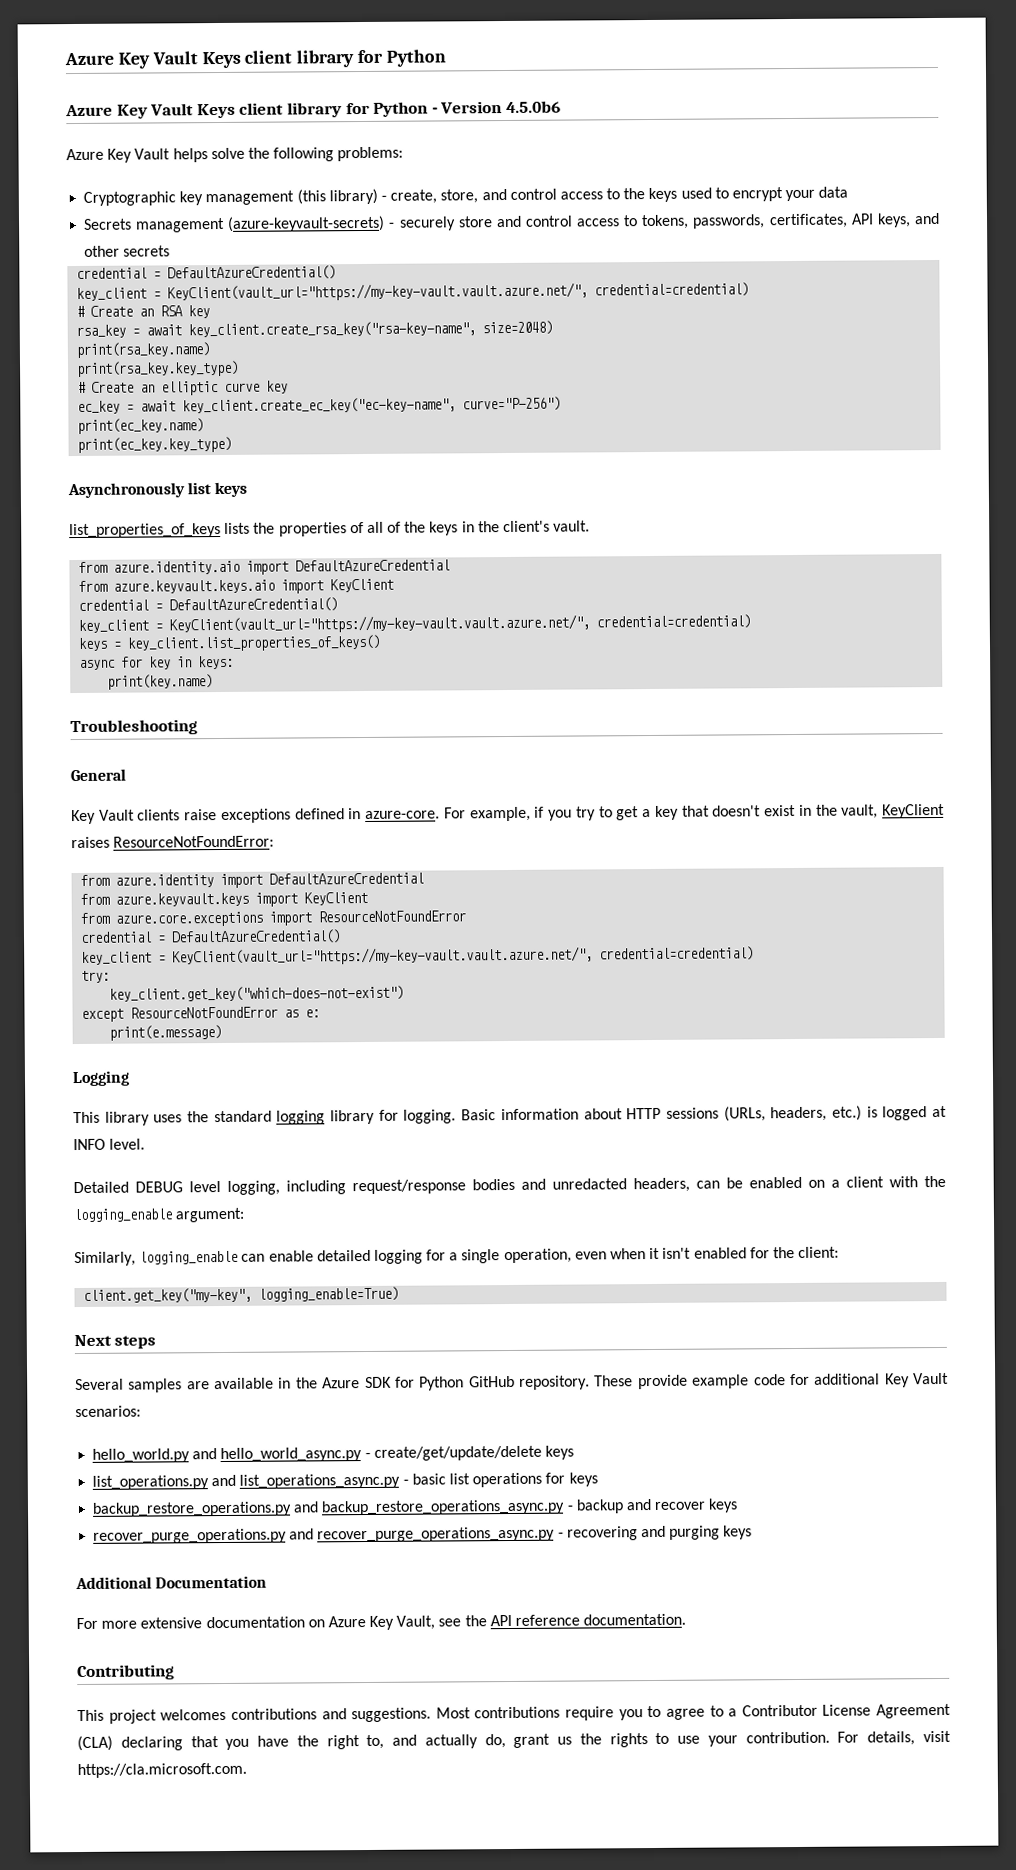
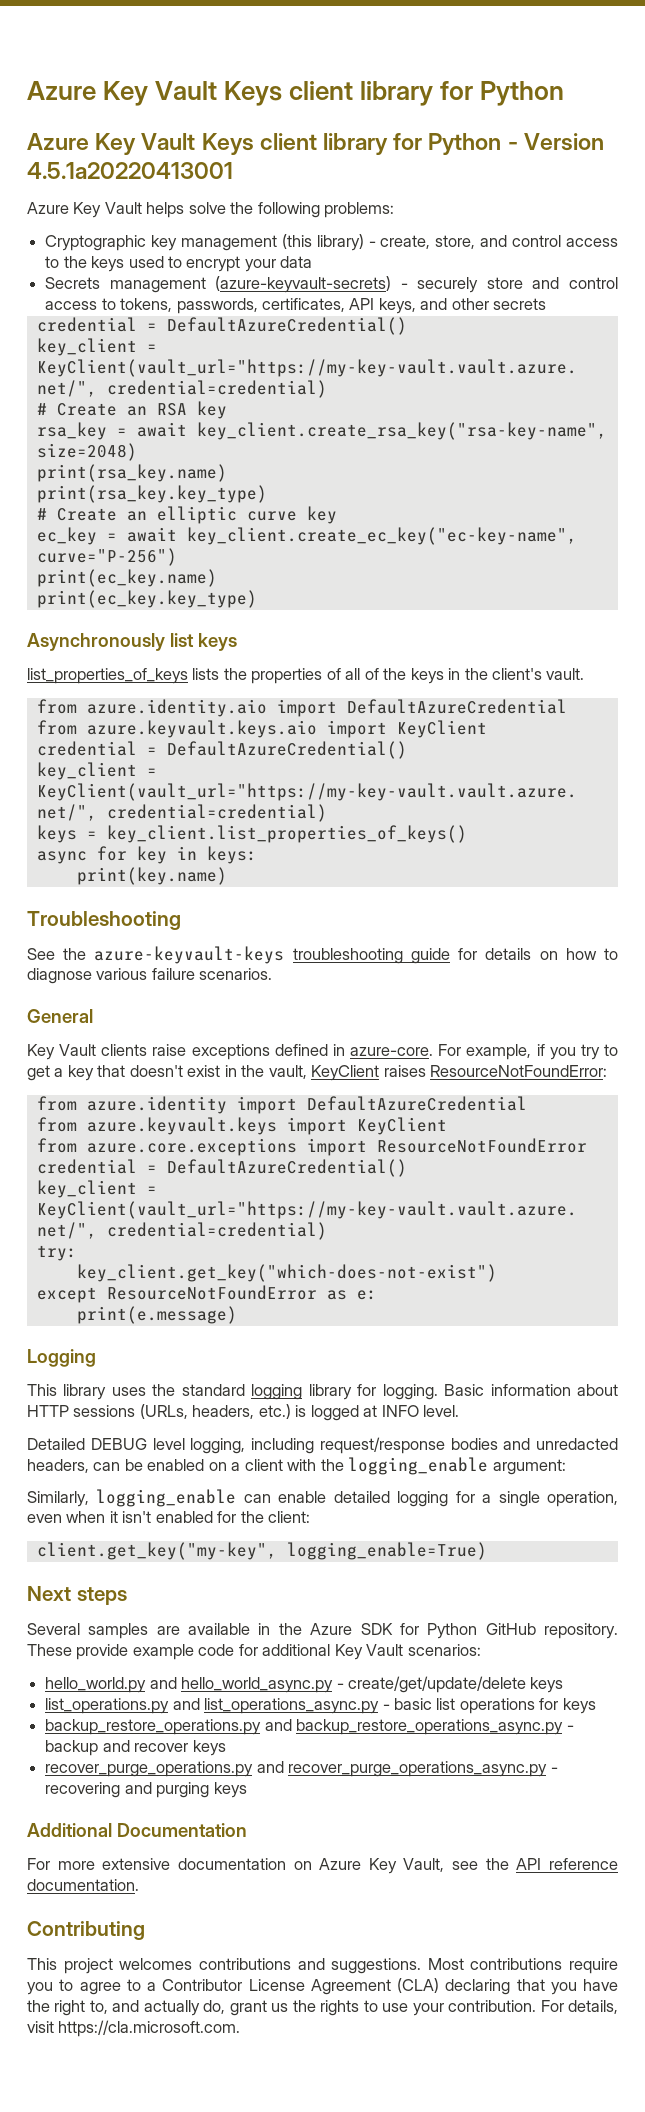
[505,100,561,113] 4.5.0b6 -> [27,162,233,179] 4.5.1a20220413001
(198, 727) none -> [27,946,618,964] [27,968,273,984] // See the azure-keyvault-keys troubleshooting guide for details on how to diagnose various failure scenarios.

